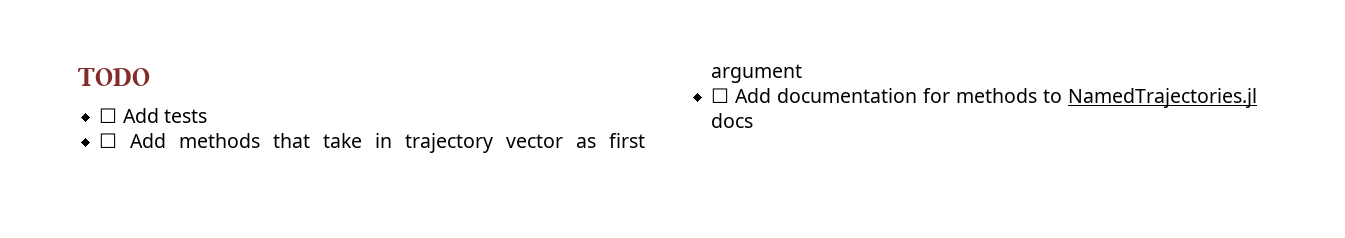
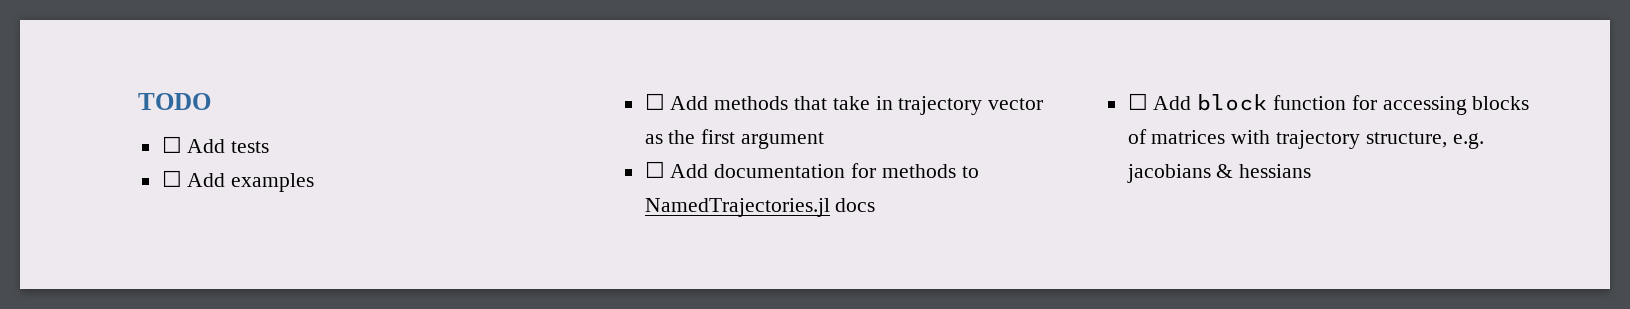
(207, 116) none -> [161,170,315,192] // ☐ Add examples
(597, 142) none -> [668,130,696,144] the
(754, 120) none -> [1127,93,1530,115] [1127,129,1484,149] [1126,164,1312,183] // ☐ Add block function for accessing blocks of matrices with trajectory structure, e.g. jacobians & hessians

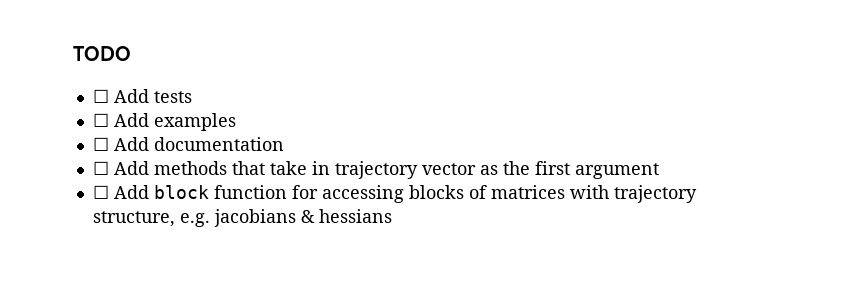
(315, 182) none -> [92,137,284,151] // ☐ Add documentation
[644,161,979,178] [644,198,876,217] // ☐ Add documentation for methods to NamedTrajectories.jl docs -> (659, 171) none

